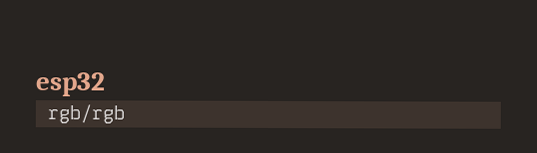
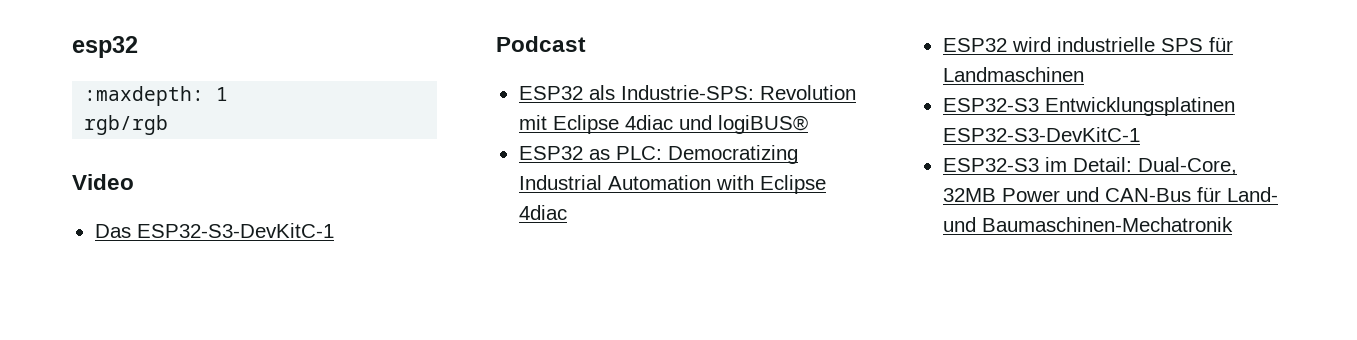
(106, 84) none -> [84,86,229,106] // :maxdepth: 1
(125, 114) none -> [72,174,134,190] [94,223,334,238] [496,36,586,52] [518,85,856,100] [518,115,808,134] [518,145,798,164] [518,175,826,194] [518,205,567,220] [942,37,1233,52] [942,67,1084,82] [942,97,1235,116] [942,127,1140,142] [942,157,1237,175] [942,187,1278,202] [942,217,1233,232] // Video // Das ESP32-S3-DevKitC-1 // Podcast // ESP32 als Industrie-SPS: Revolution mit Eclipse 4diac und logiBUS® // ESP32 as PLC: Democratizing Industrial Automation with Eclipse 4diac // ESP32 wird industrielle SPS für Landmaschinen // ESP32-S3 Entwicklungsplatinen ESP32-S3-DevKitC-1 // ESP32-S3 im Detail: Dual-Core, 32MB Power und CAN-Bus für Land- und Baumaschinen-Mechatronik

